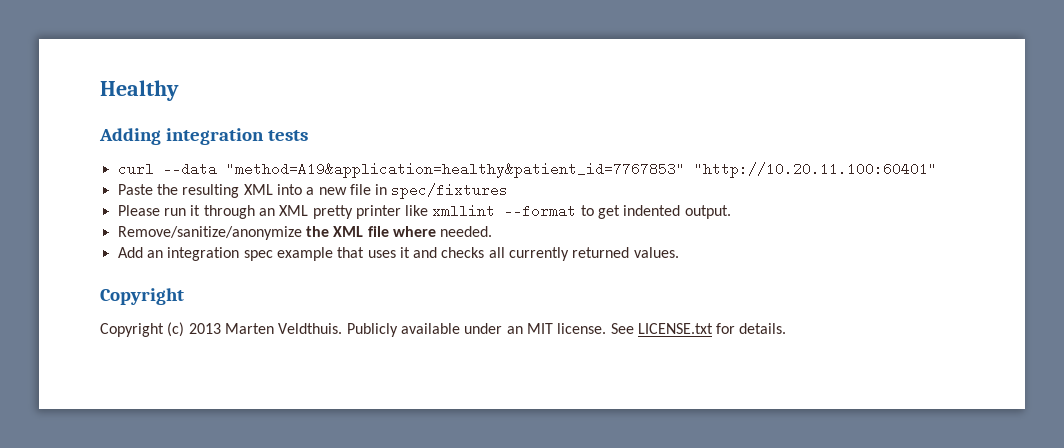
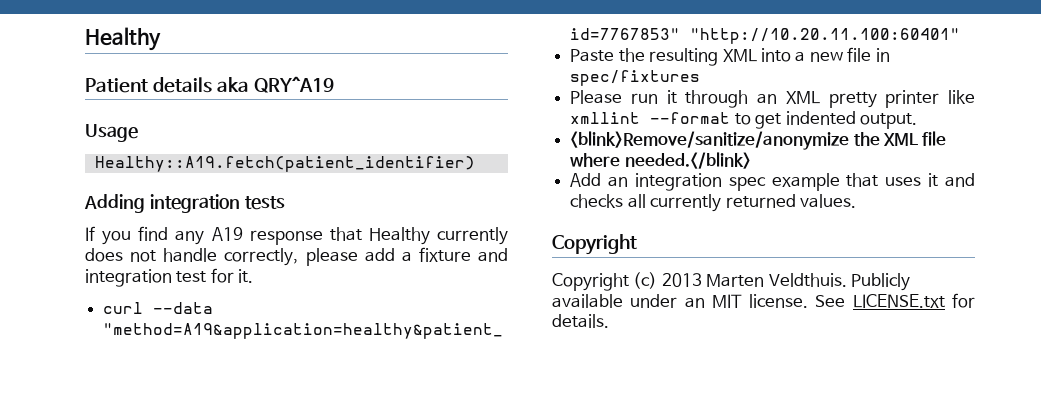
[99,128,309,145] Adding integration tests -> [85,76,335,93] [85,124,138,142] [94,156,475,172] [84,194,285,213] [85,226,508,245] [85,247,509,266] [85,268,254,287] Patient details aka QRY^A19 // Usage // Healthy::A19.fetch(patient_identifier) // Adding integration tests // If you find any A19 response that Healthy currently does not handle correctly, please add a fixture and integration test for it.
[117,226,302,240] Remove/sanitize/anonymize -> [570,131,850,150] <blink>Remove/sanitize/anonymize
[440,226,493,237] needed. -> [624,152,751,169] needed.</blink>

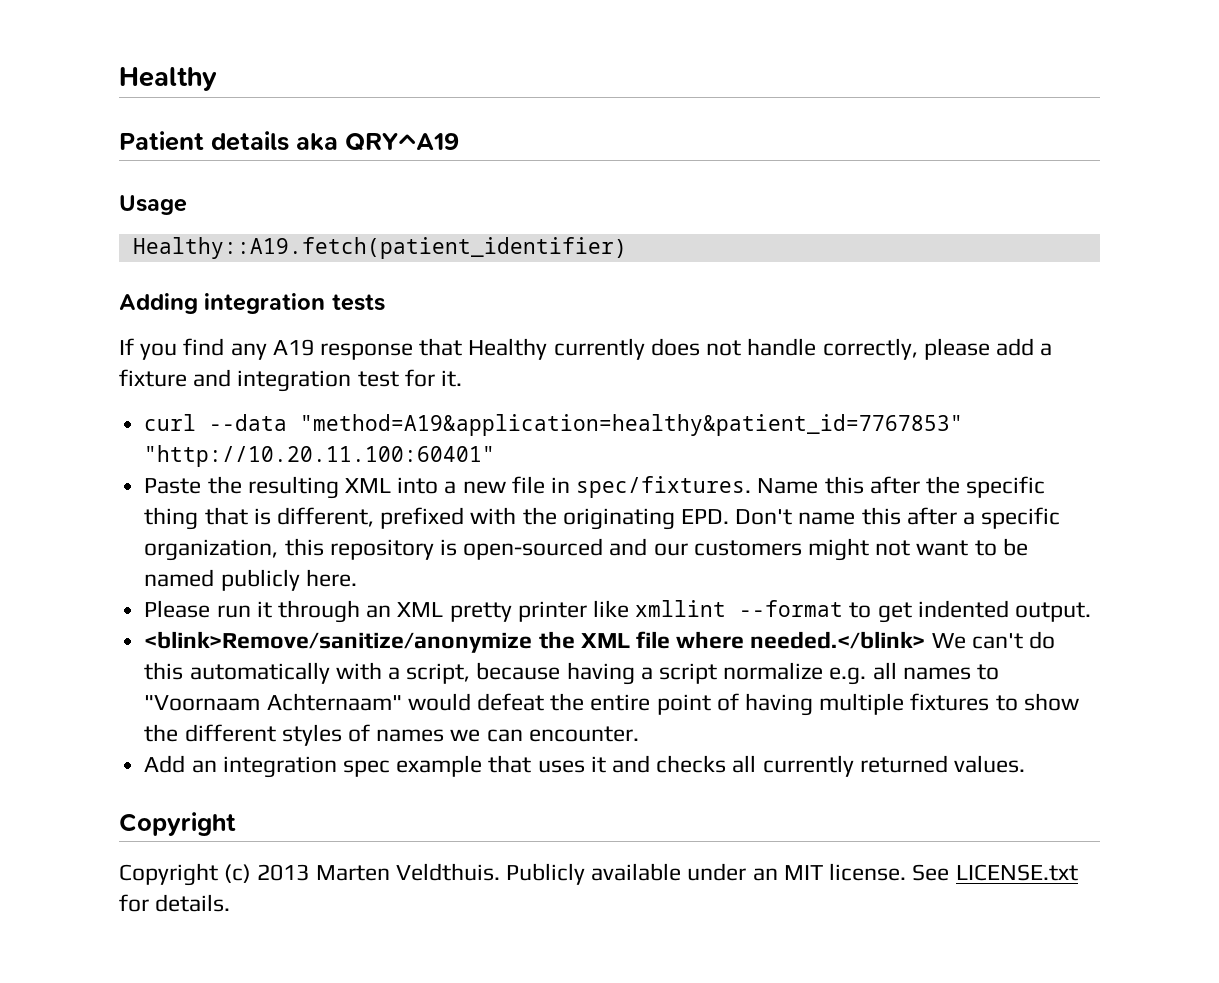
[570,70,701,86] spec/fixtures -> [576,476,1046,498] [144,507,1061,530] [144,538,1028,561] [144,569,357,591] spec/fixtures. Name this after the specific thing that is different, prefixed with the originating EPD. Don't name this after a specific organization, this repository is open-sourced and our customers might not want to be named publicly here.
(751, 160) none -> [931,631,1055,649] [144,662,1000,685] [144,693,1079,716] [144,724,639,746] We can't do this automatically with a script, because having a script normalize e.g. all names to "Voornaam Achternaam" would defeat the entire point of having multiple fixtures to show the different styles of names we can encounter.

